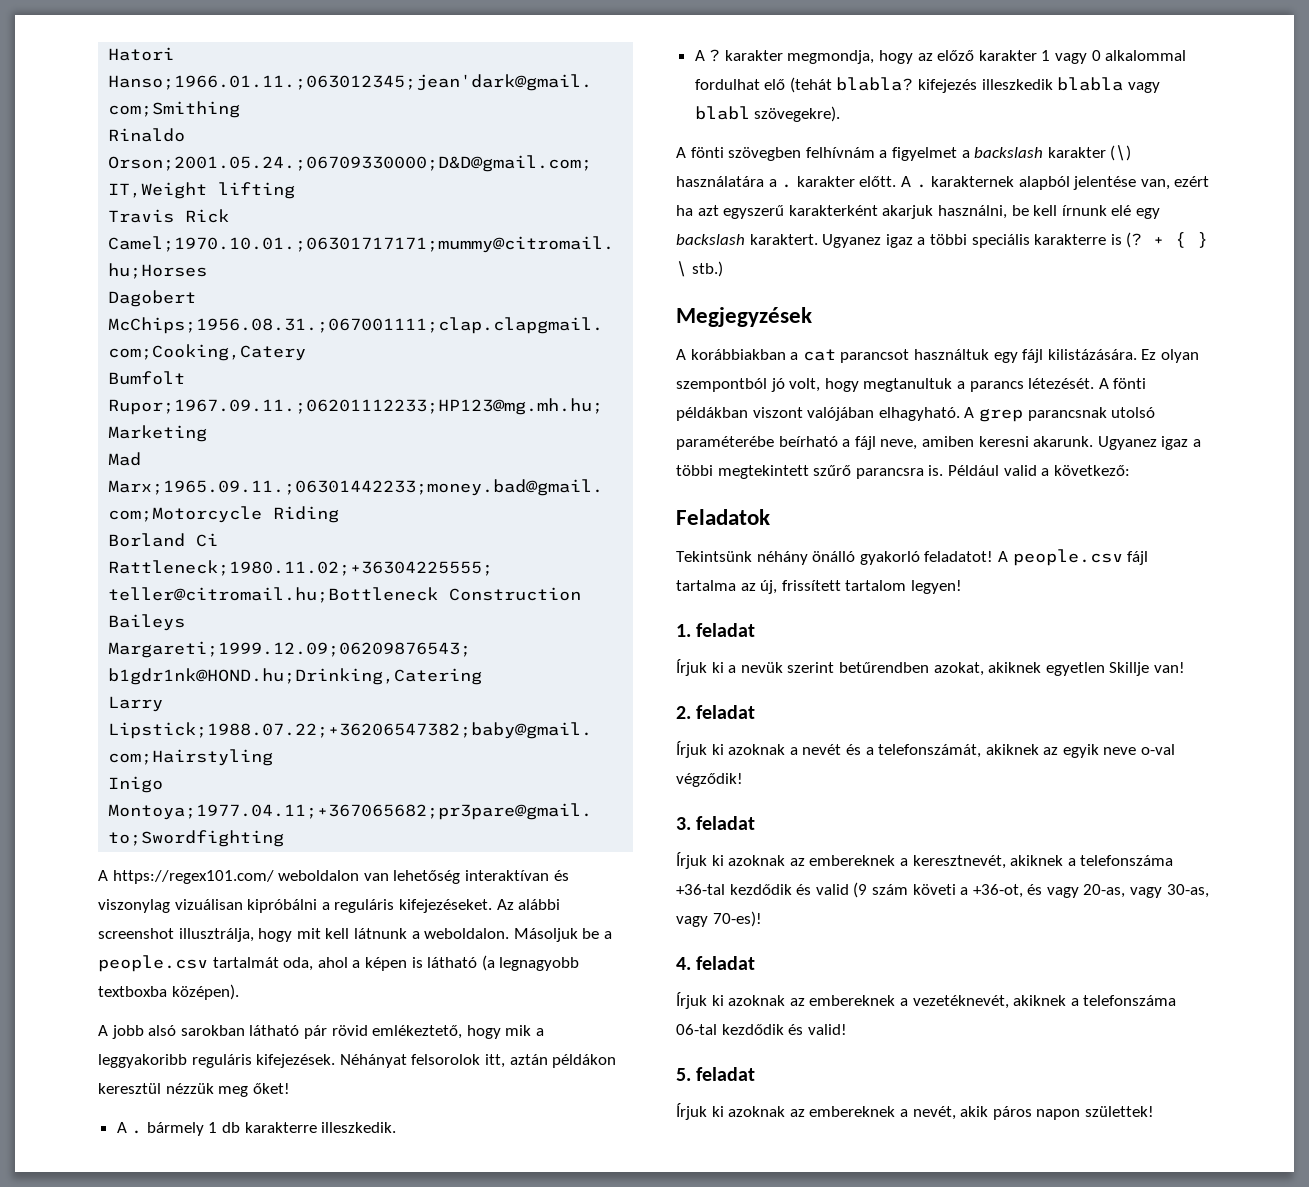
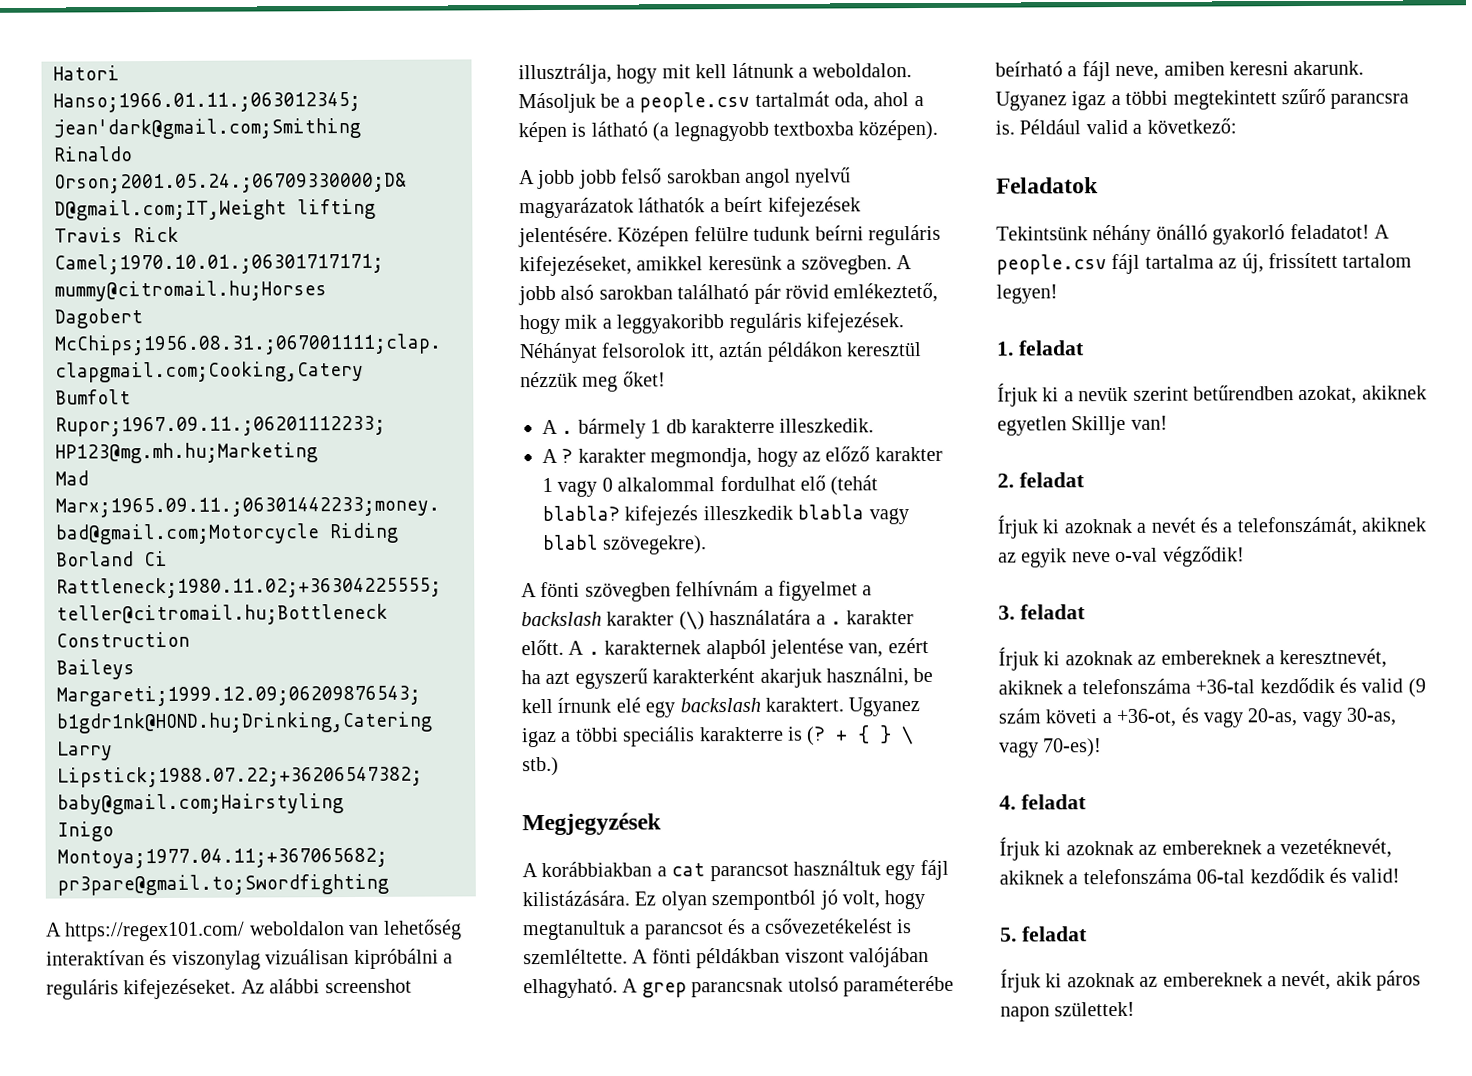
(144, 1032) none -> [578,167,852,189] [519,196,861,219] [518,224,941,248] [519,255,912,277] [518,285,556,306] jobb felső sarokban angol nyelvű magyarázatok láthatók a beírt kifejezések jelentésére. Középen felülre tudunk beírni reguláris kifejezéseket, amikkel keresünk a szövegben. A jobb
[249,1025,300,1036] látható -> [677,283,750,300] található
[969,378,1095,392] parancs létezését. -> [644,918,913,940] [523,948,628,965] parancsot és a csővezetékelést is szemléltette.

